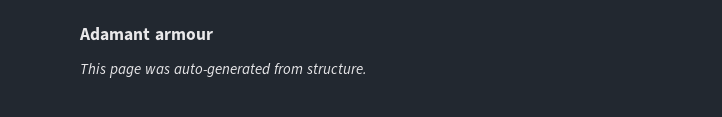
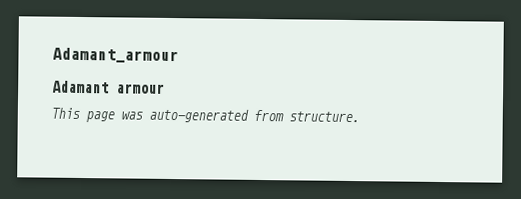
(79, 34) none -> [52,47,179,64] Adamant_armour //

